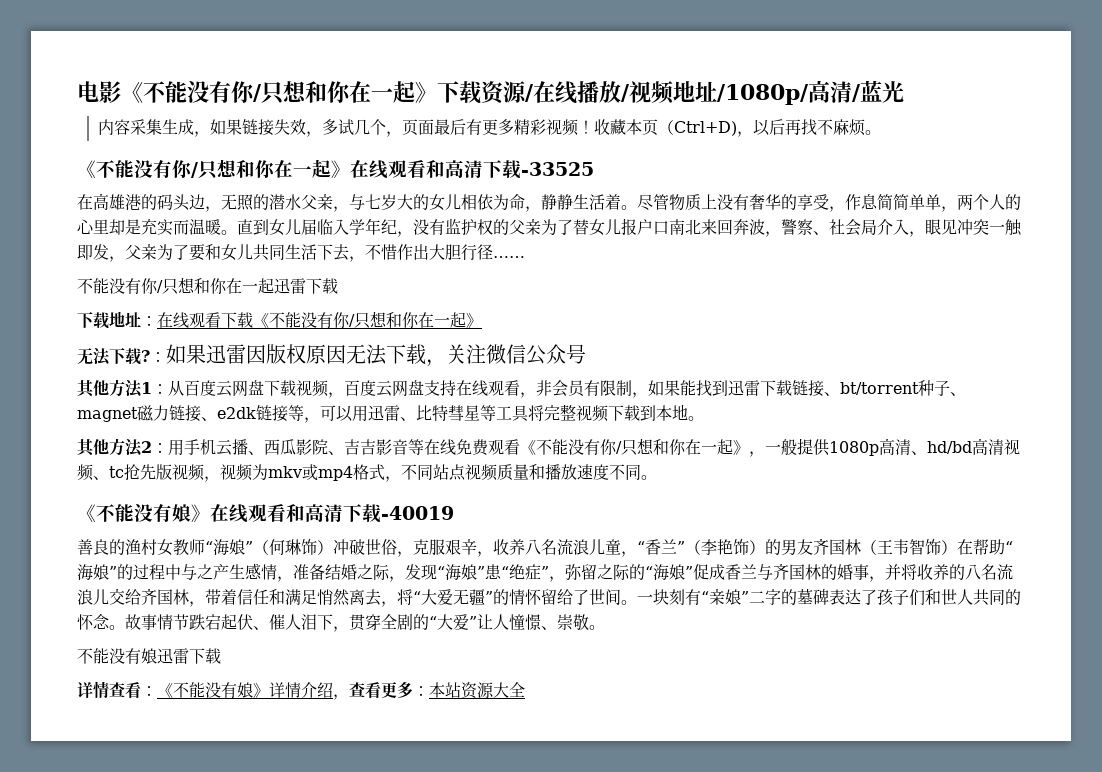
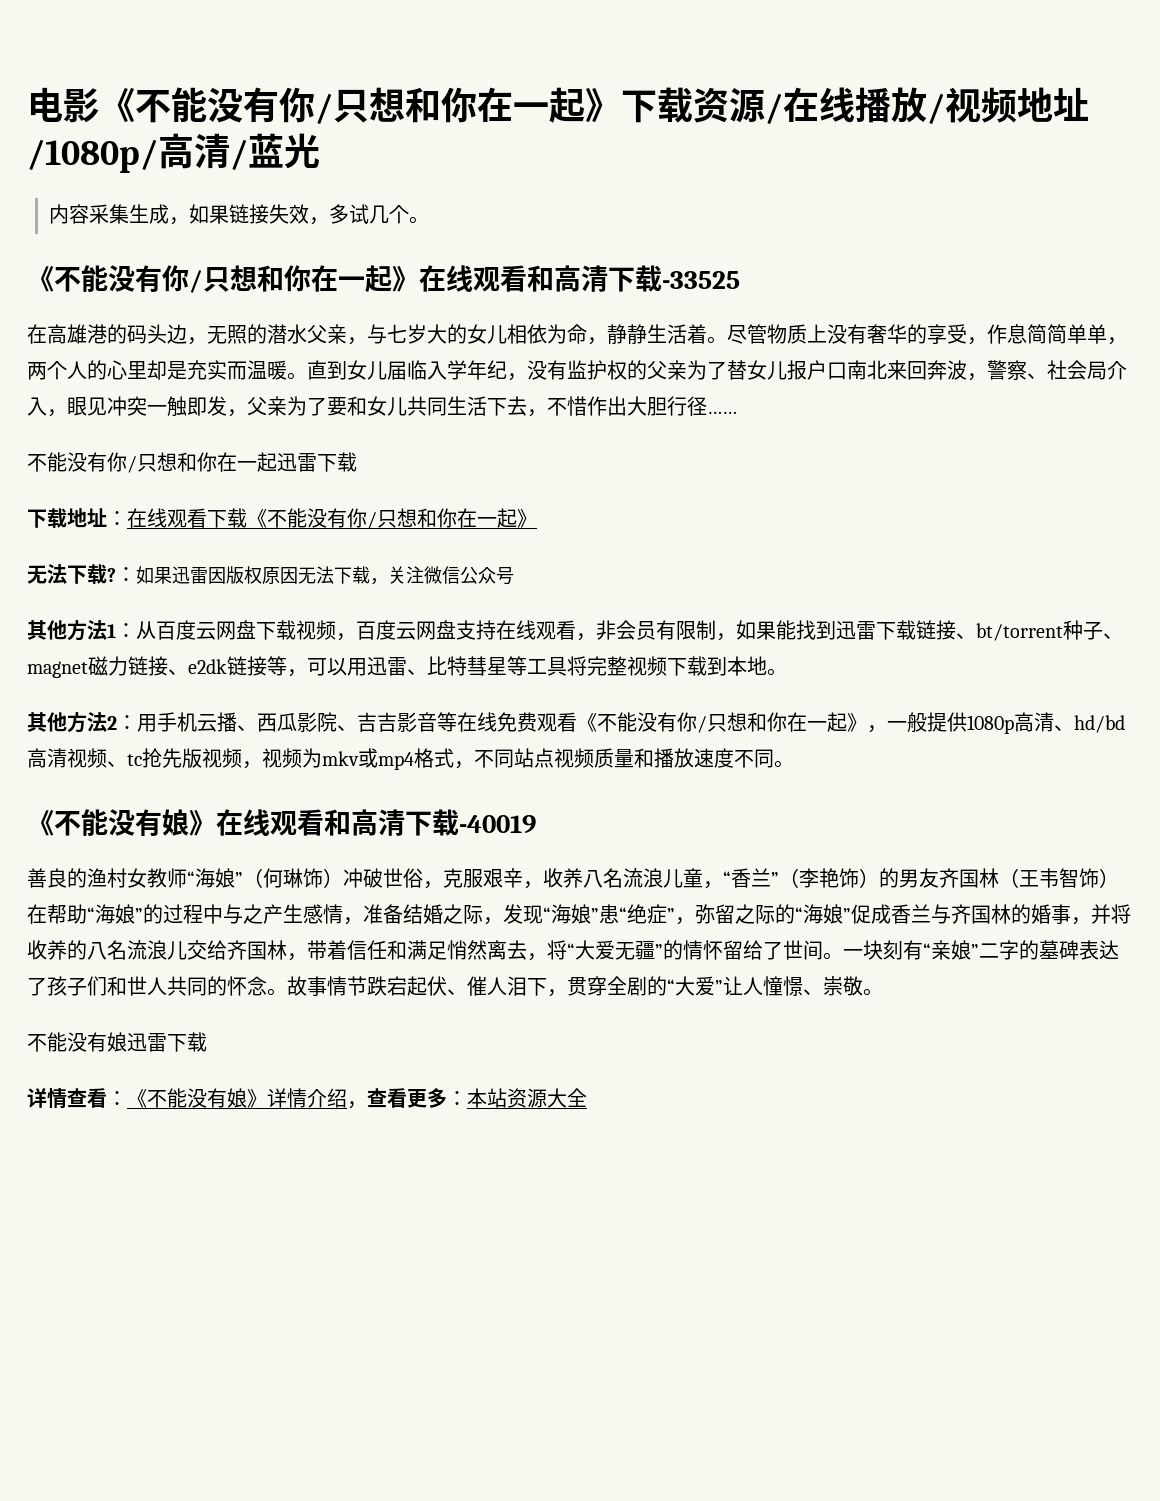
[386,119,866,137] ，页面最后有更多精彩视频！收藏本页（Ctrl+D)，以后再找不麻烦 -> (410, 214) none

